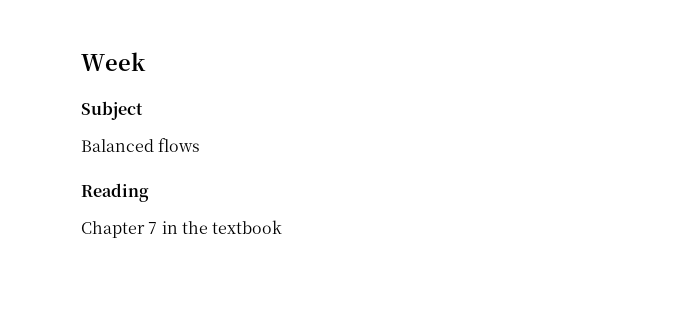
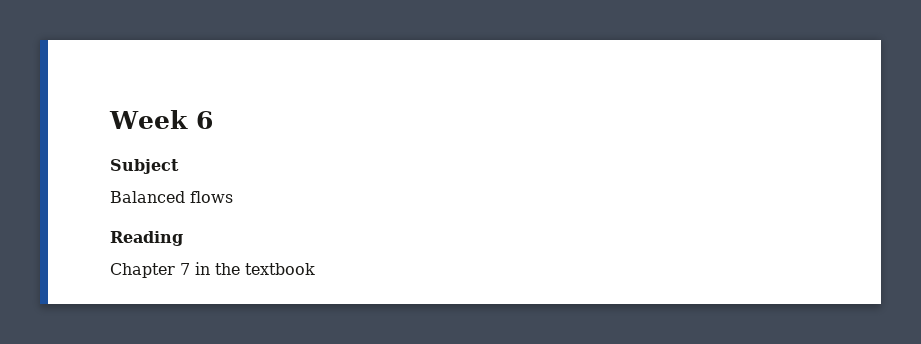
(146, 61) none -> [195,111,213,129] 6

